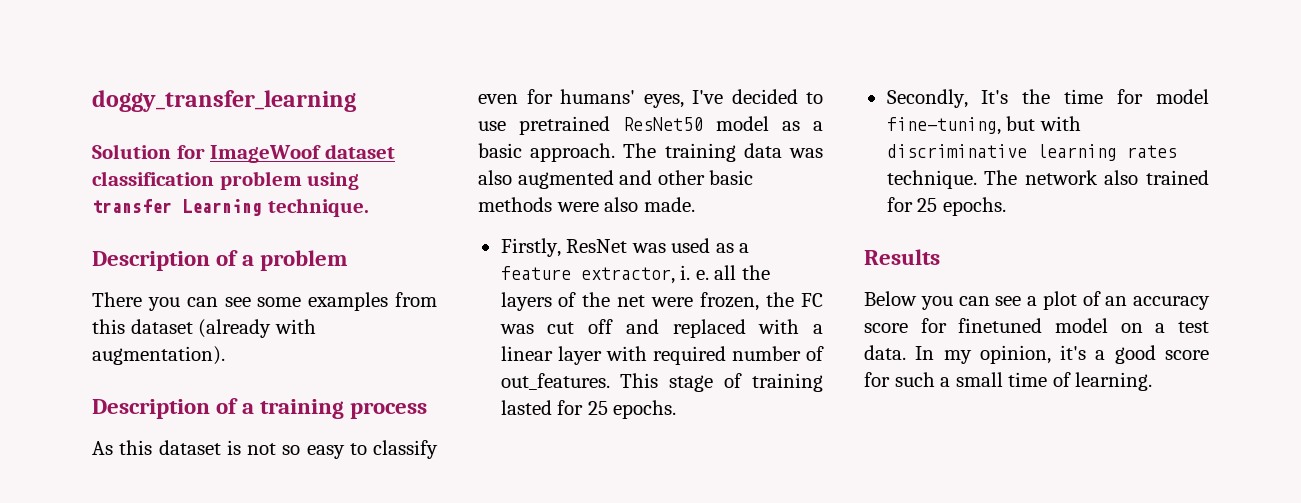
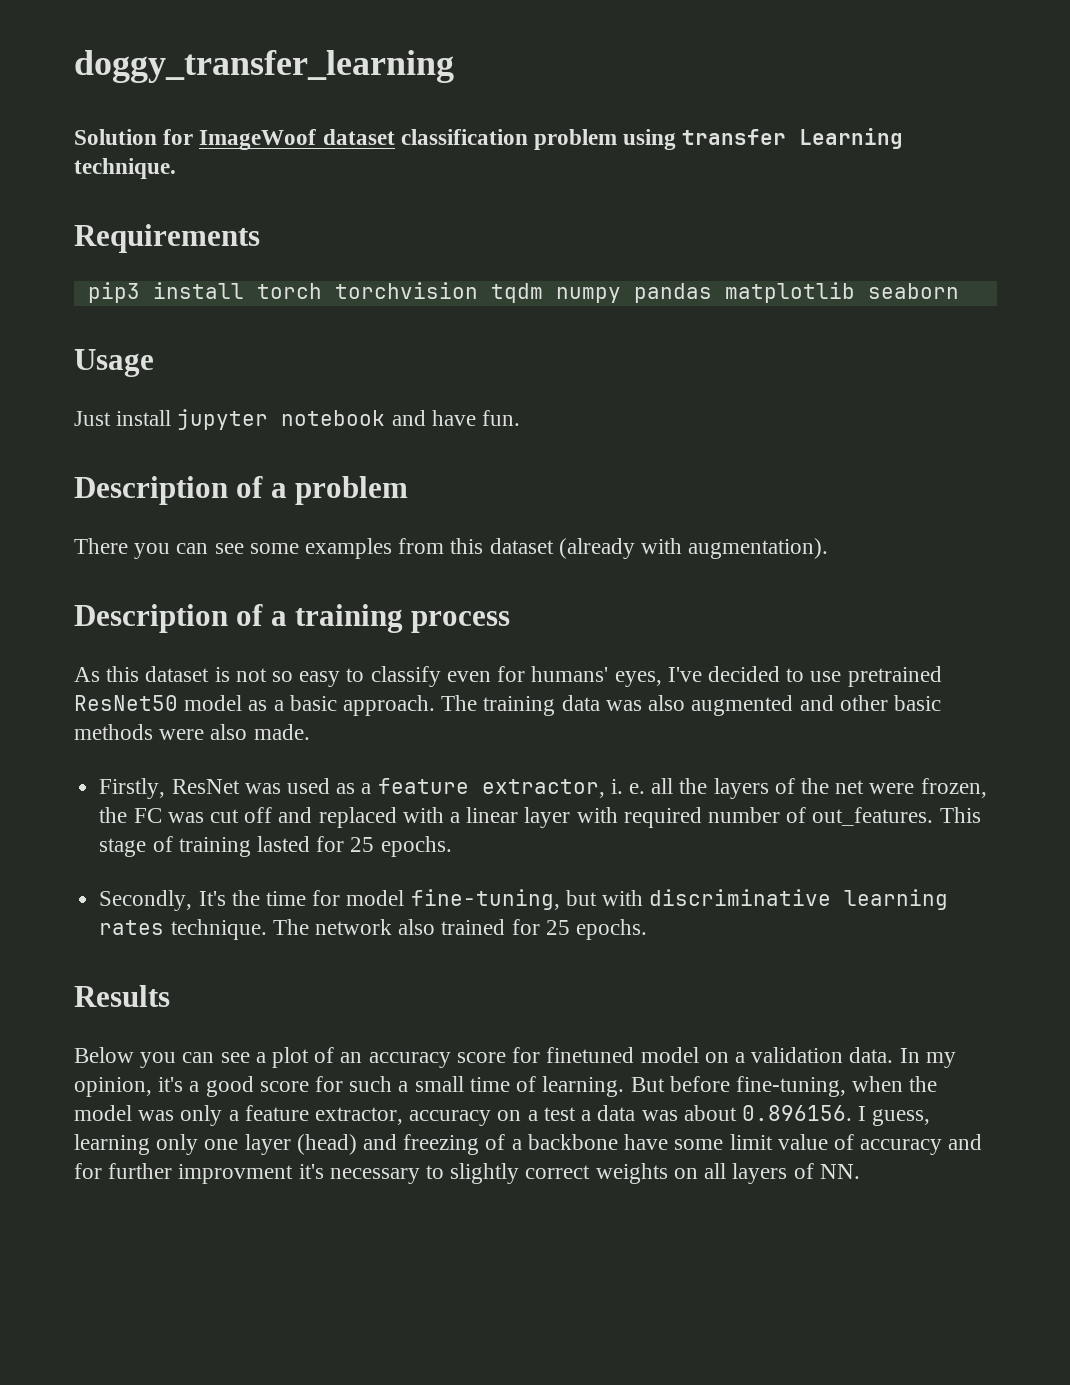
(369, 207) none -> [74,224,260,253] [87,282,959,303] [74,349,154,377] [74,409,521,430] // Requirements // pip3 install torch torchvision tqdm numpy pandas matplotlib seaborn // Usage // Just install jupyter notebook and have fun.
[1178,321,1209,333] test -> [751,1047,844,1063] validation
(1153, 381) none -> [630,1076,938,1097] [74,1105,931,1126] [74,1134,983,1155] [74,1163,860,1184] But before fine-tuning, when the model was only a feature extractor, accuracy on a test a data was about 0.896156. I guess, learning only one layer (head) and freezing of a backbone have some limit value of accuracy and for further improvment it's necessary to slightly correct weights on all layers of NN.

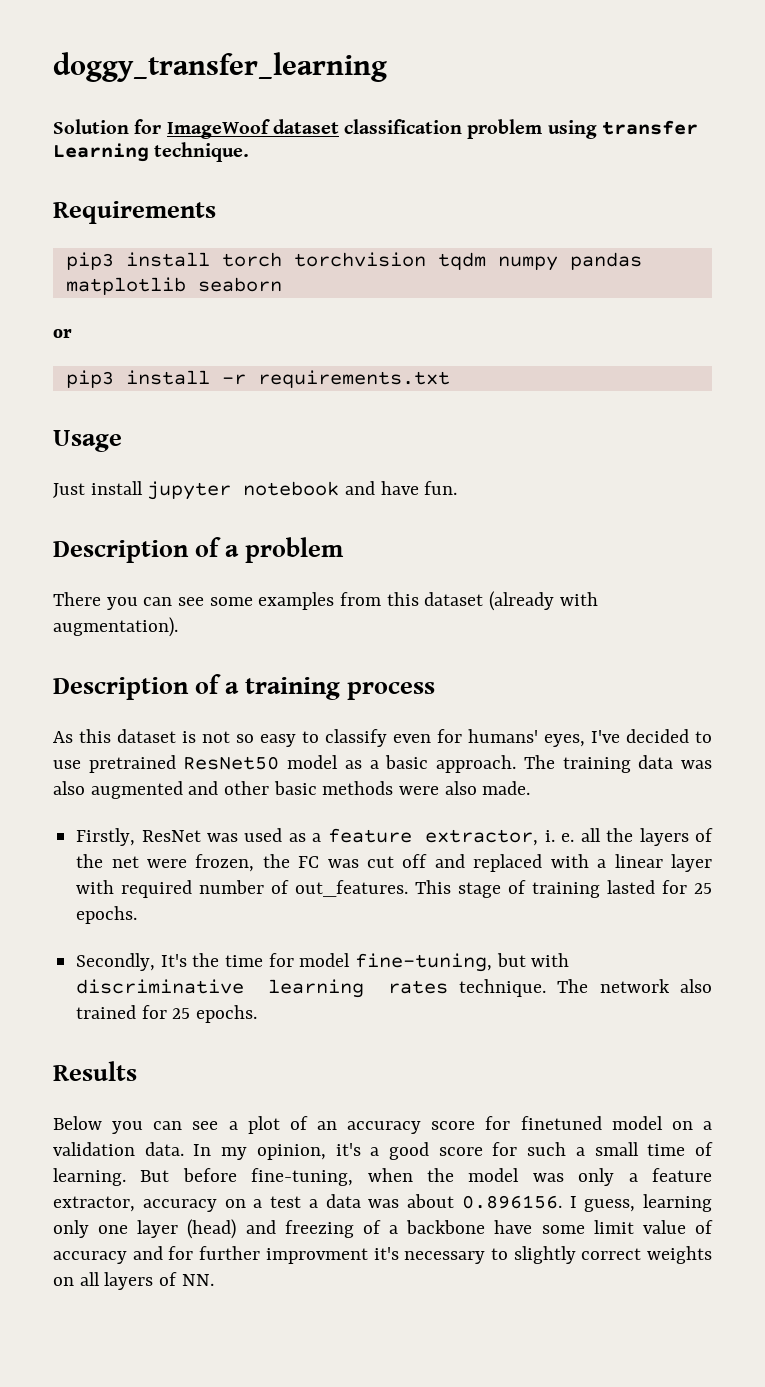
(959, 291) none -> [53,329,72,338] [65,370,450,388] // or // pip3 install -r requirements.txt

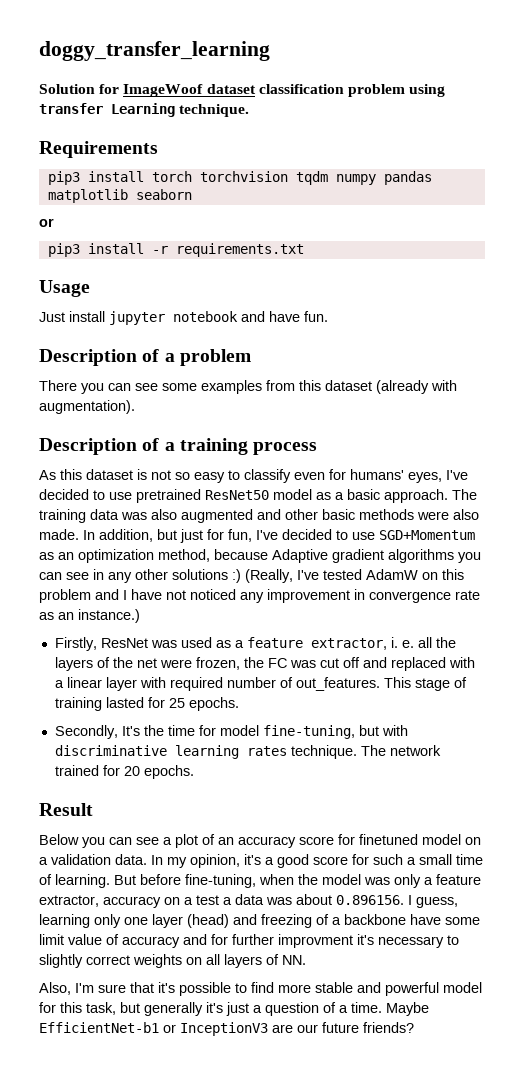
(531, 788) none -> [83,529,475,543] [39,549,481,563] [39,569,464,583] [39,589,480,603] [39,609,140,623] In addition, but just for fun, I've decided to use SGD+Momentum as an optimization method, because Adaptive gradient algorithms you can see in any other solutions :) (Really, I've tested AdamW on this problem and I have not noticed any improvement in convergence rate as an instance.)
[680,979,712,993] also -> (441, 750) none
[172,1005,258,1023] [53,1061,137,1081] 25 epochs. // Results -> [123,765,194,779] [39,803,93,816] 20 epochs. // Result
(214, 1280) none -> [39,982,482,996] [39,1002,429,1016] [39,1022,414,1036] // Also, I'm sure that it's possible to find more stable and powerful model for this task, but generally it's just a question of a time. Maybe EfficientNet-b1 or InceptionV3 are our future friends?

